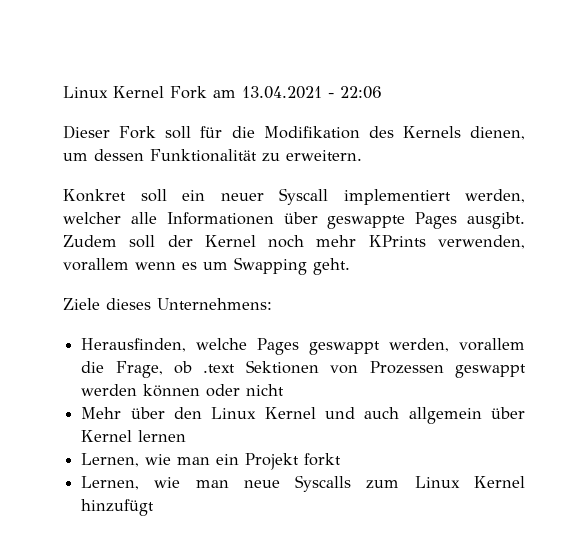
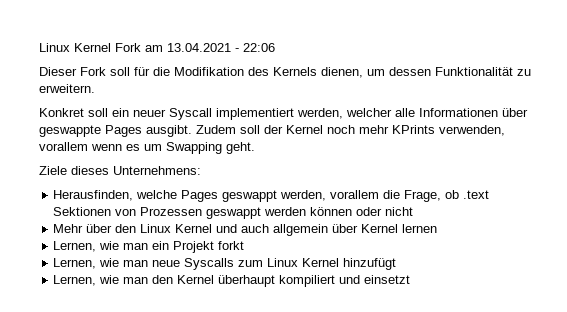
(155, 507) none -> [53,275,411,287] // Lernen, wie man den Kernel überhaupt kompiliert und einsetzt

